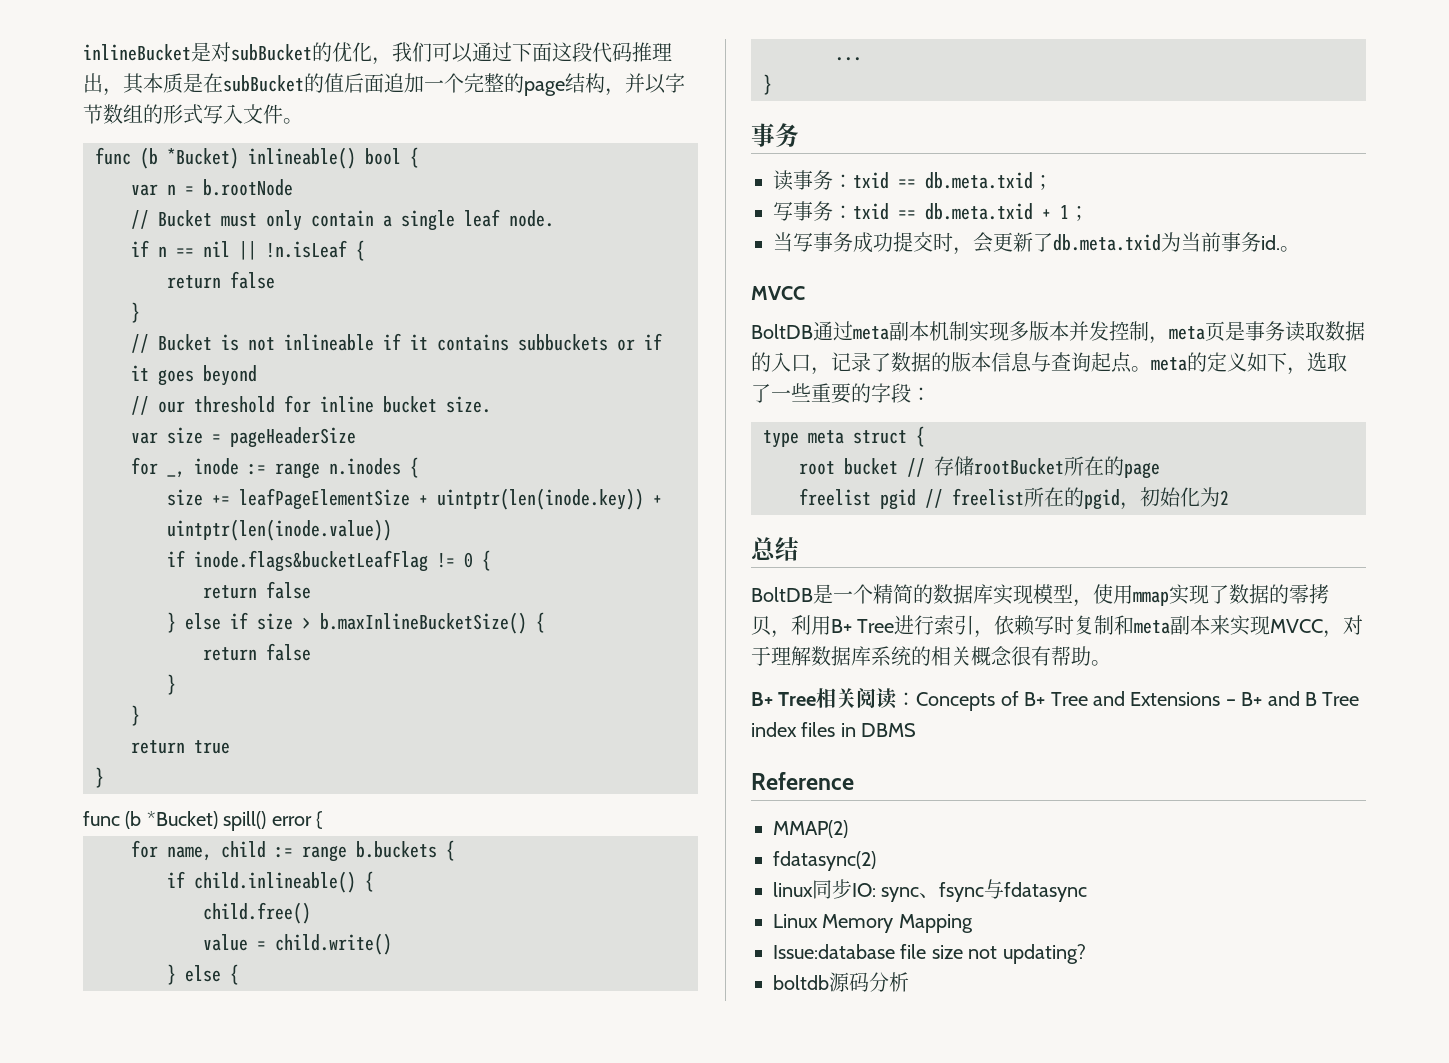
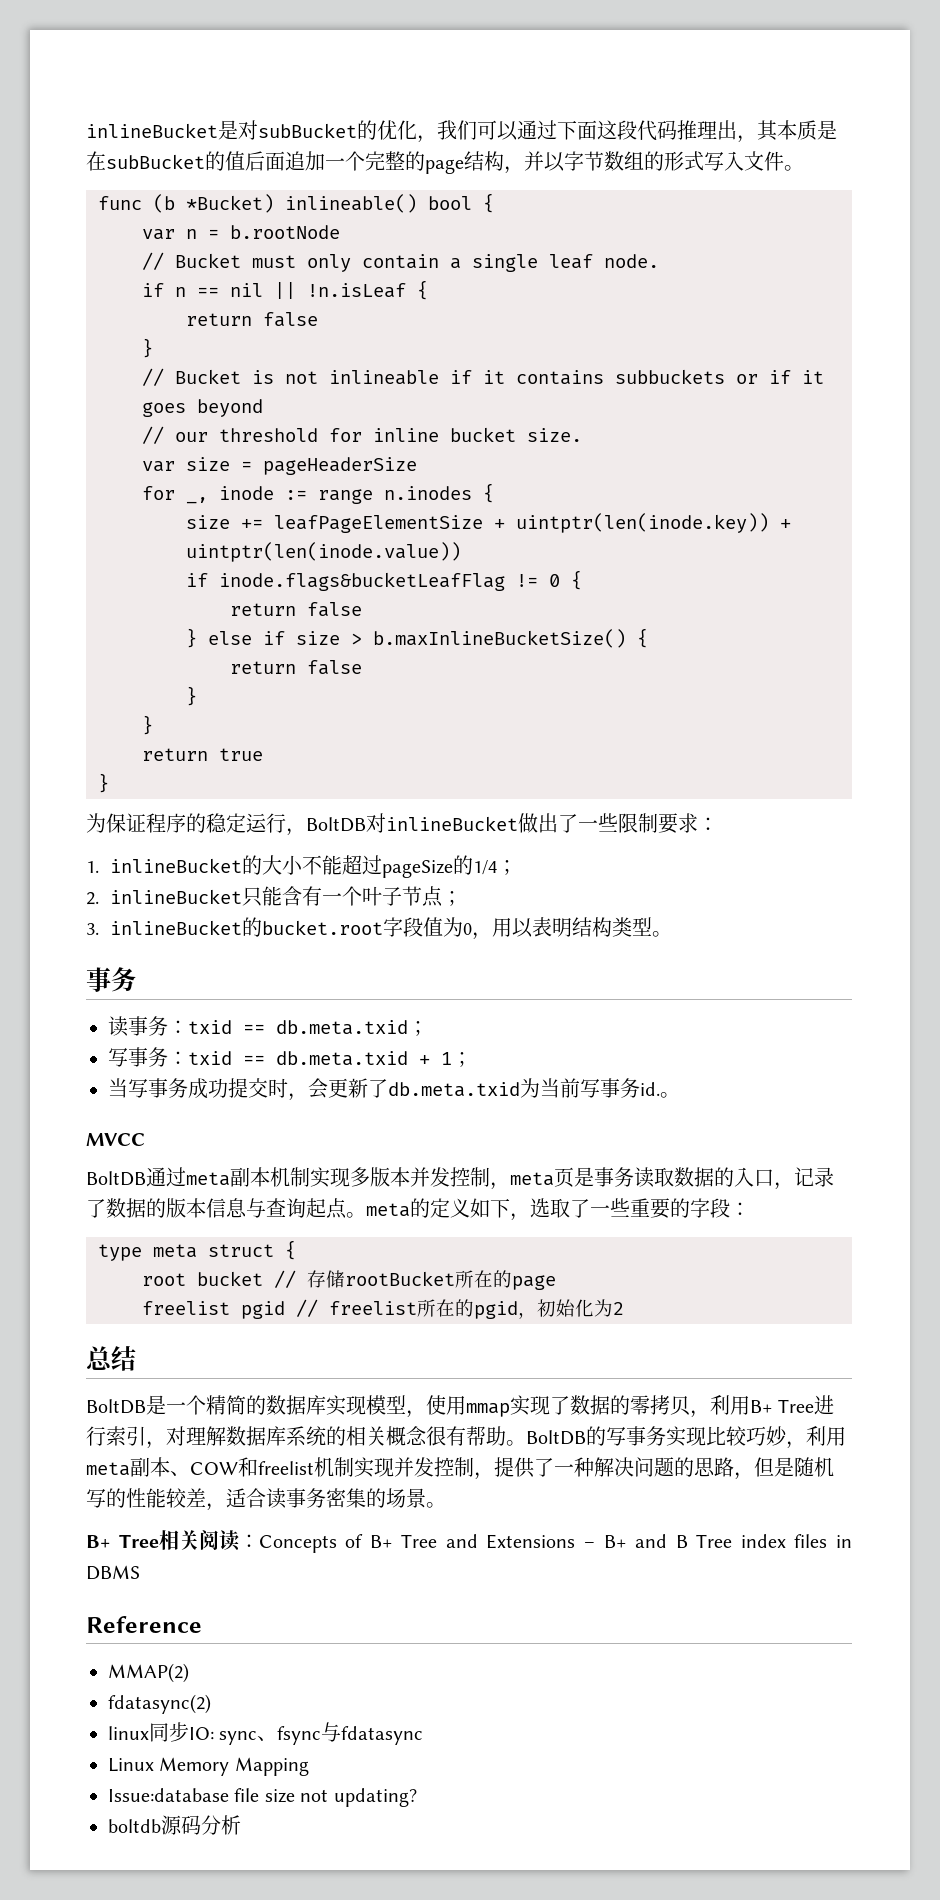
[83,811,322,831] [131,840,455,862] [167,871,374,893] [203,902,311,924] [203,933,392,955] [167,964,239,985] [835,57,862,61] [763,74,772,95] func (b *Bucket) spill() error { // for name, child := range b.buckets { // if child.inlineable() { // child.free() // value = child.write() // } else { // ... // } -> [86,813,718,836] [86,855,517,878] [86,886,462,907] [86,917,672,940] 为保证程序的稳定运行，BoltDB对inlineBucket做出了一些限制要求： // 1. inlineBucket的大小不能超过pageSize的1/4； // 2. inlineBucket只能含有一个叶子节点； // 3. inlineBucket的bucket.root字段值为0，用以表明结构类型。
(1221, 242) none -> [580,1079,600,1098] 写
[994,615,1364,638] [751,646,771,666] 依赖写时复制和meta副本来实现MVCC，对于 -> [166,1426,186,1446] 对
(1111, 663) none -> [526,1426,846,1449] [86,1457,834,1480] [86,1488,446,1511] BoltDB的写事务实现比较巧妙，利用meta副本、COW和freelist机制实现并发控制，提供了一种解决问题的思路，但是随机写的性能较差，适合读事务密集的场景。

